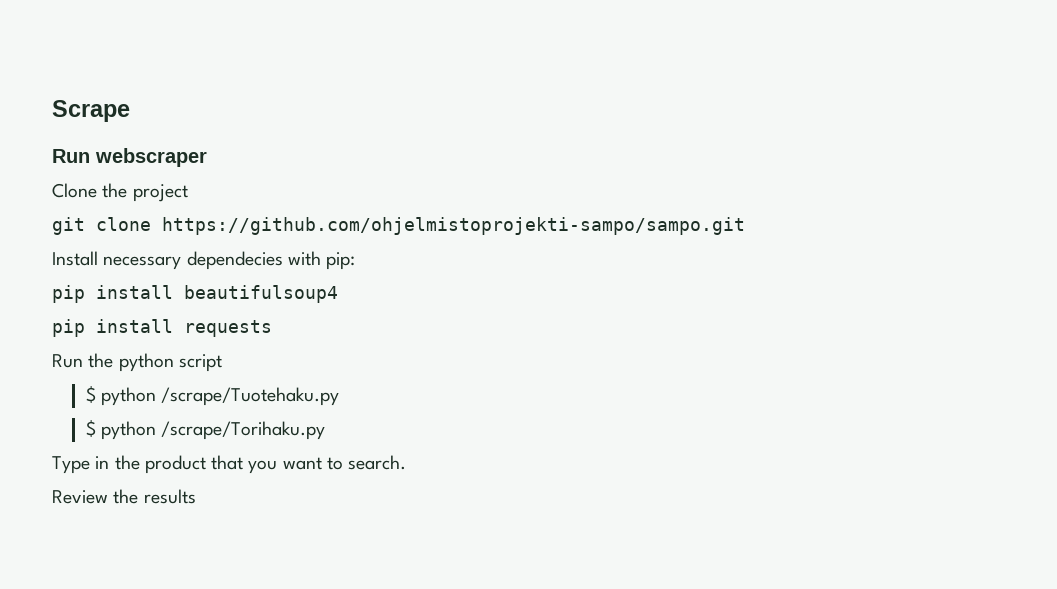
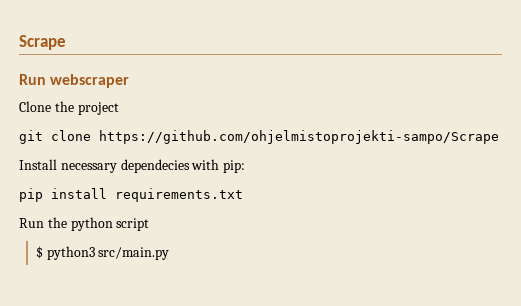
[162,217,745,235] https://github.com/ohjelmistoprojekti-sampo/sampo.git -> [99,130,499,144] https://github.com/ohjelmistoprojekti-sampo/Scrape
[184,285,338,303] [52,319,272,337] beautifulsoup4 // pip install requests -> [115,188,243,202] requirements.txt
[100,387,340,406] [85,420,326,440] [52,455,407,474] [52,489,196,504] python /scrape/Tuotehaku.py // $ python /scrape/Torihaku.py // Type in the product that you want to search. // Review the results -> [46,246,170,260] python3 src/main.py

